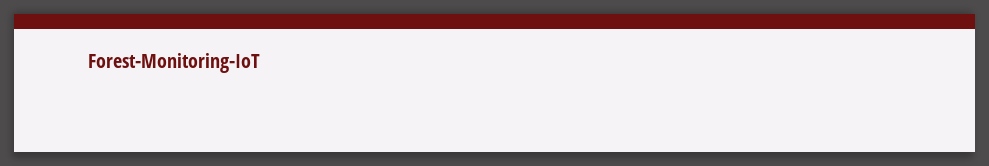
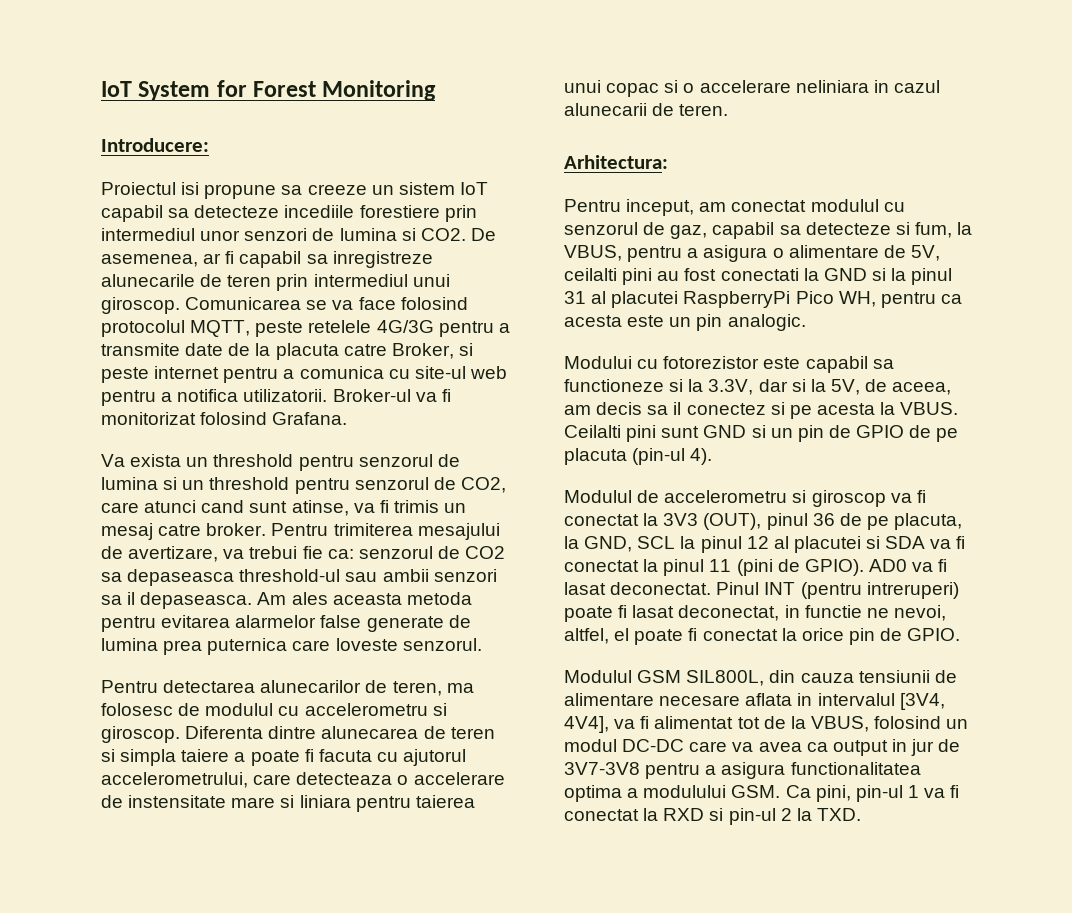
[88,53,260,73] Forest-Monitoring-IoT -> [101,80,437,101] [101,138,209,152] [101,182,488,199] [101,205,477,222] [101,228,496,241] [101,251,433,268] [101,274,450,291] [101,297,468,314] [101,320,510,337] [101,343,473,360] [101,366,507,383] [101,389,451,406] [101,412,348,425] [101,454,460,471] [101,477,506,494] [101,500,467,516] [101,523,500,540] [101,546,506,562] [101,569,497,586] [101,592,472,609] [101,615,471,632] [101,638,482,655] [101,680,474,696] [101,703,447,716] [101,726,495,743] [101,749,467,766] [101,772,505,788] [101,795,475,812] [564,80,940,97] [564,103,729,116] [564,155,668,169] [564,199,905,216] [564,222,973,239] [564,245,940,262] [564,268,953,285] [564,291,962,308] [564,314,806,331] [564,356,894,373] [564,379,952,395] [564,402,959,419] [564,425,959,442] [564,448,713,465] [564,490,926,507] [564,513,963,530] [564,536,966,553] [564,559,948,576] [564,582,959,599] [564,605,946,622] [564,628,961,645] [564,670,957,686] [564,693,945,710] [564,716,969,733] [564,739,961,756] [564,762,921,779] [564,785,960,802] [564,808,861,825] IoT System for Forest Monitoring // Introducere: // Proiectul isi propune sa creeze un sistem IoT capabil sa detecteze incediile forestiere prin intermediul unor senzori de lumina si CO2. De asemenea, ar fi capabil sa inregistreze alunecarile de teren prin intermediul unui giroscop. Comunicarea se va face folosind protocolul MQTT, peste retelele 4G/3G pentru a transmite date de la placuta catre Broker, si peste internet pentru a comunica cu site-ul web pentru a notifica utilizatorii. Broker-ul va fi monitorizat folosind Grafana. // Va exista un threshold pentru senzorul de lumina si un threshold pentru senzorul de CO2, care atunci cand sunt atinse, va fi trimis un mesaj catre broker. Pentru trimiterea mesajului de avertizare, va trebui fie ca: senzorul de CO2 sa depaseasca threshold-ul sau ambii senzori sa il depaseasca. Am ales aceasta metoda pentru evitarea alarmelor false generate de lumina prea puternica care loveste senzorul. // Pentru detectarea alunecarilor de teren, ma folosesc de modulul cu accelerometru si giroscop. Diferenta dintre alunecarea de teren si simpla taiere a poate fi facuta cu ajutorul accelerometrului, care detecteaza o accelerare de instensitate mare si liniara pentru taierea unui copac si o accelerare neliniara in cazul alunecarii de teren. // Arhitectura: // Pentru inceput, am conectat modulul cu senzorul de gaz, capabil sa detecteze si fum, la VBUS, pentru a asigura o alimentare de 5V, ceilalti pini au fost conectati la GND si la pinul 31 al placutei RaspberryPi Pico WH, pentru ca acesta este un pin analogic. // Modului cu fotorezistor este capabil sa functioneze si la 3.3V, dar si la 5V, de aceea, am decis sa il conectez si pe acesta la VBUS. Ceilalti pini sunt GND si un pin de GPIO de pe placuta (pin-ul 4). // Modulul de accelerometru si giroscop va fi conectat la 3V3 (OUT), pinul 36 de pe placuta, la GND, SCL la pinul 12 al placutei si SDA va fi conectat la pinul 11 (pini de GPIO). AD0 va fi lasat deconectat. Pinul INT (pentru intreruperi) poate fi lasat deconectat, in functie ne nevoi, altfel, el poate fi conectat la orice pin de GPIO. // Modulul GSM SIL800L, din cauza tensiunii de alimentare necesare aflata in intervalul [3V4, 4V4], va fi alimentat tot de la VBUS, folosind un modul DC-DC care va avea ca output in jur de 3V7-3V8 pentru a asigura functionalitatea optima a modulului GSM. Ca pini, pin-ul 1 va fi conectat la RXD si pin-ul 2 la TXD.

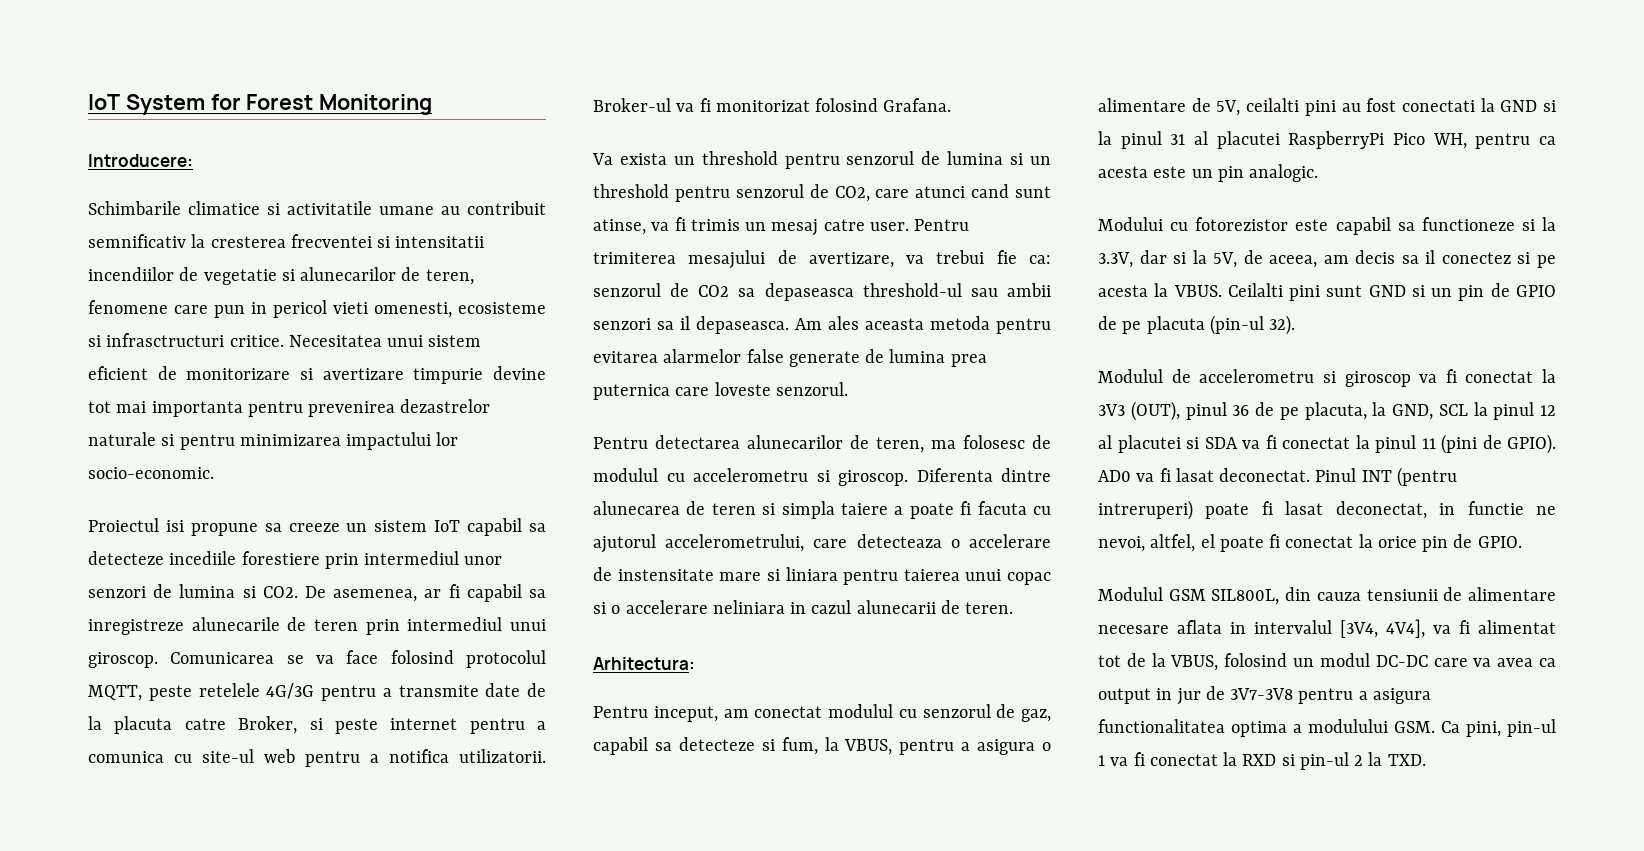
(209, 145) none -> [88,201,546,215] [88,234,485,248] [88,267,474,285] [88,300,546,318] [88,333,482,347] [88,366,546,384] [88,399,491,417] [88,432,459,450] [88,467,214,479] // Schimbarile climatice si activitatile umane au contribuit semnificativ la cresterea frecventei si intensitatii incendiilor de vegetatie si alunecarilor de teren, fenomene care pun in pericol vieti omenesti, ecosisteme si infrasctructuri critice. Necesitatea unui sistem eficient de monitorizare si avertizare timpurie devine tot mai importanta pentru prevenirea dezastrelor naturale si pentru minimizarea impactului lor socio-economic.
[206,523,267,536] broker. -> [869,222,909,231] user.
[690,448,713,465] 4). -> [1269,315,1296,335] 32).

